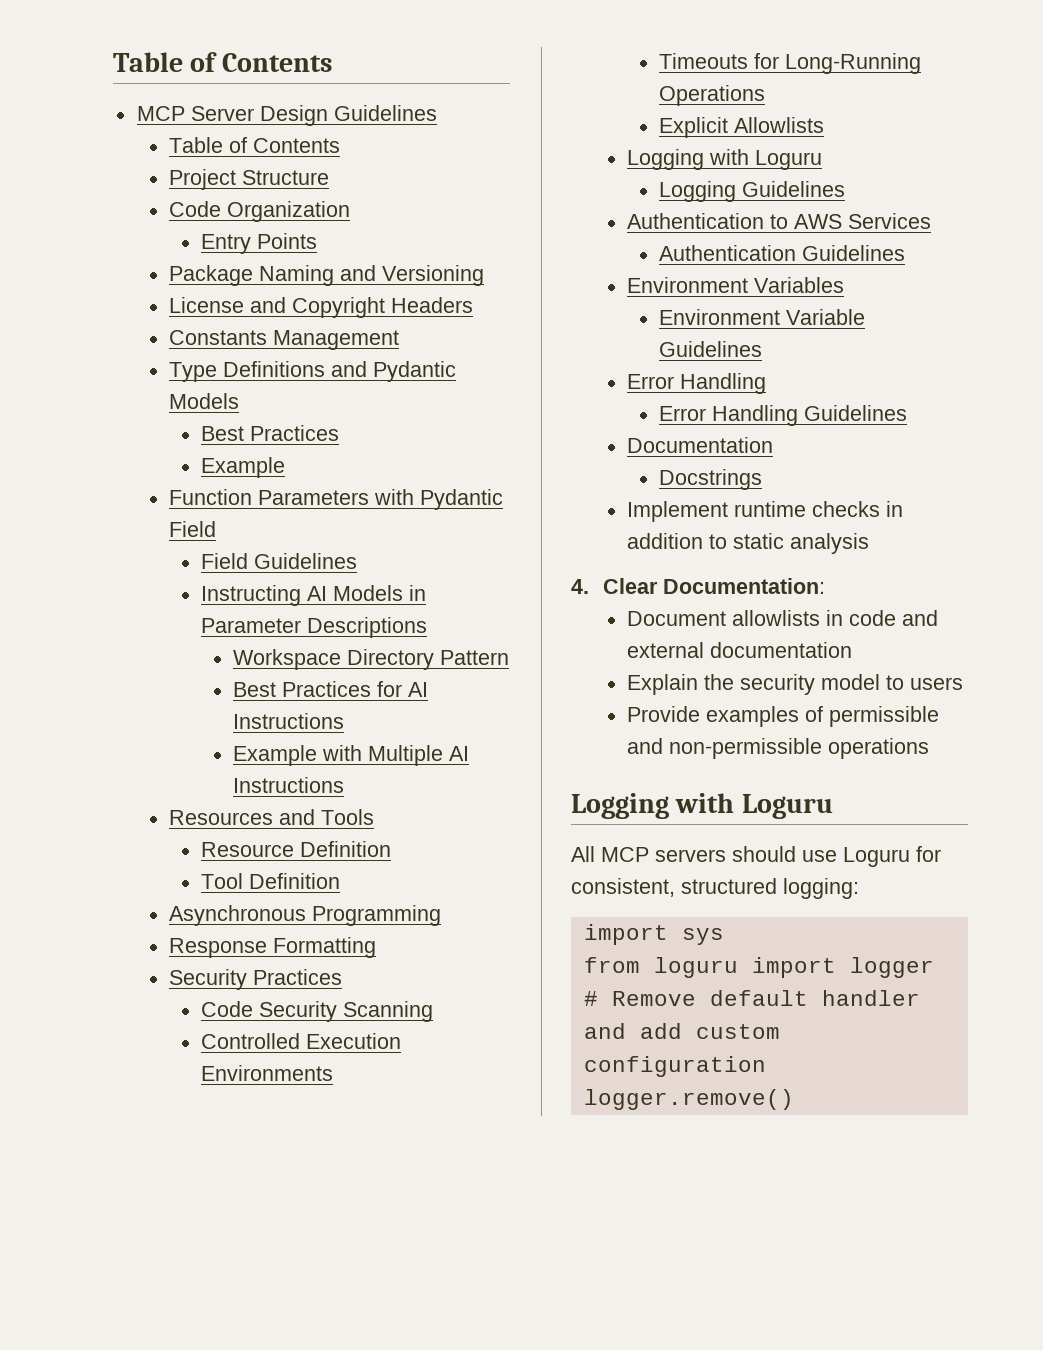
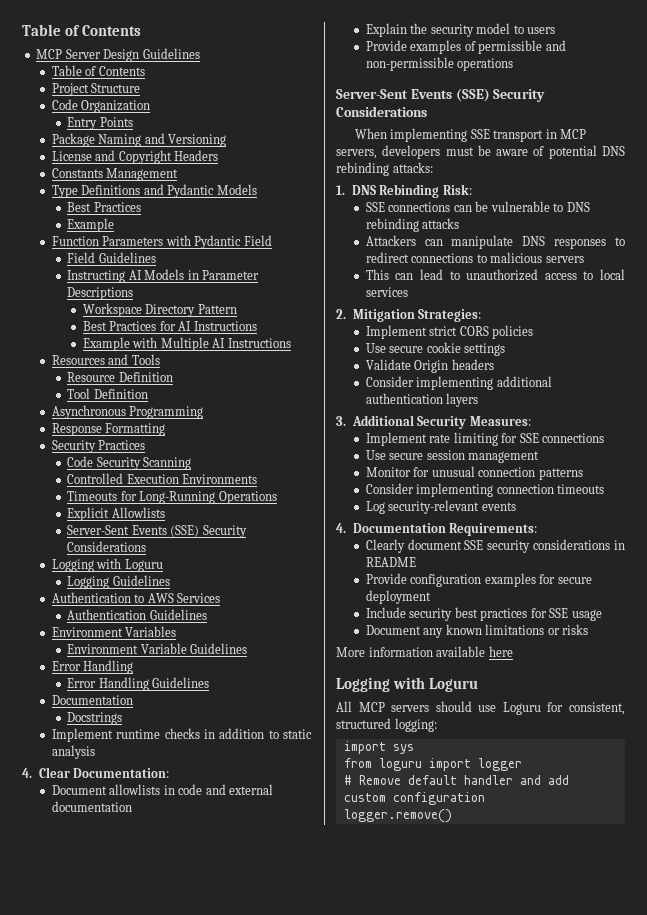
(825, 125) none -> [67,525,247,538] [67,541,147,552] // Server-Sent Events (SSE) Security Considerations
(929, 748) none -> [336,88,546,102] [336,106,427,117] [354,128,587,142] [336,145,625,159] [336,162,433,176] [336,184,472,198] [365,201,590,212] [365,218,460,232] [365,235,625,249] [365,252,584,263] [365,269,625,281] [365,287,408,297] [336,309,482,322] [365,325,534,339] [365,342,506,356] [365,359,494,373] [365,376,552,390] [365,393,479,407] [336,415,531,429] [365,432,605,446] [365,450,540,463] [365,466,583,480] [365,483,605,497] [365,500,516,514] [336,523,538,536] [365,539,625,553] [365,557,416,567] [365,573,592,587] [365,590,431,604] [365,607,602,621] [365,624,589,638] [336,646,513,657] // Server-Sent Events (SSE) Security Considerations // When implementing SSE transport in MCP servers, developers must be aware of potential DNS rebinding attacks: // 1. DNS Rebinding Risk: // SSE connections can be vulnerable to DNS rebinding attacks // Attackers can manipulate DNS responses to redirect connections to malicious servers // This can lead to unauthorized access to local services // 2. Mitigation Strategies: // Implement strict CORS policies // Use secure cookie settings // Validate Origin headers // Consider implementing additional authentication layers // 3. Additional Security Measures: // Implement rate limiting for SSE connections // Use secure session management // Monitor for unusual connection patterns // Consider implementing connection timeouts // Log security-relevant events // 4. Documentation Requirements: // Clearly document SSE security considerations in README // Provide configuration examples for secure deployment // Include security best practices for SSE usage // Document any known limitations or risks // More information available here

